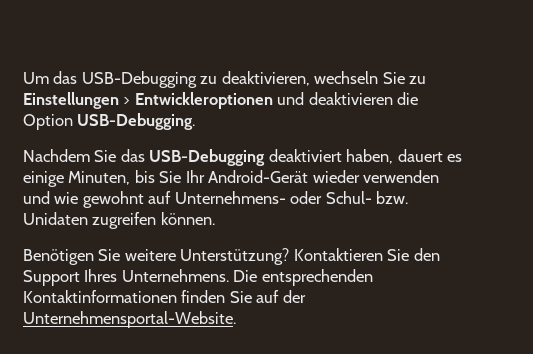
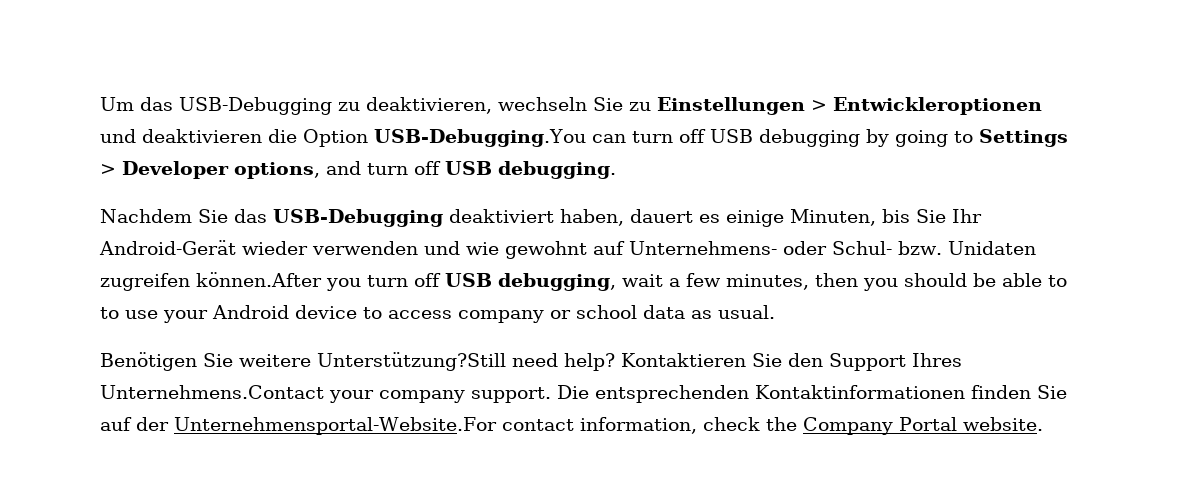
[77,113,196,130] USB-Debugging. -> [374,129,1068,147] [100,161,616,179] USB-Debugging.You can turn off USB debugging by going to Settings > Developer options, and turn off USB debugging.
[160,212,215,225] können. -> [196,272,1067,291] [100,305,775,323] können.After you turn off USB debugging, wait a few minutes, then you should be able to to use your Android device to access company or school data as usual.
[180,248,290,265] Unterstützung? -> [317,352,615,371] Unterstützung?Still need help?
[121,269,229,282] Unternehmens. -> [100,385,551,403] Unternehmens.Contact your company support.
[23,311,236,328] Unternehmensportal-Website. -> [174,417,1043,435] Unternehmensportal-Website.For contact information, check the Company Portal website.

